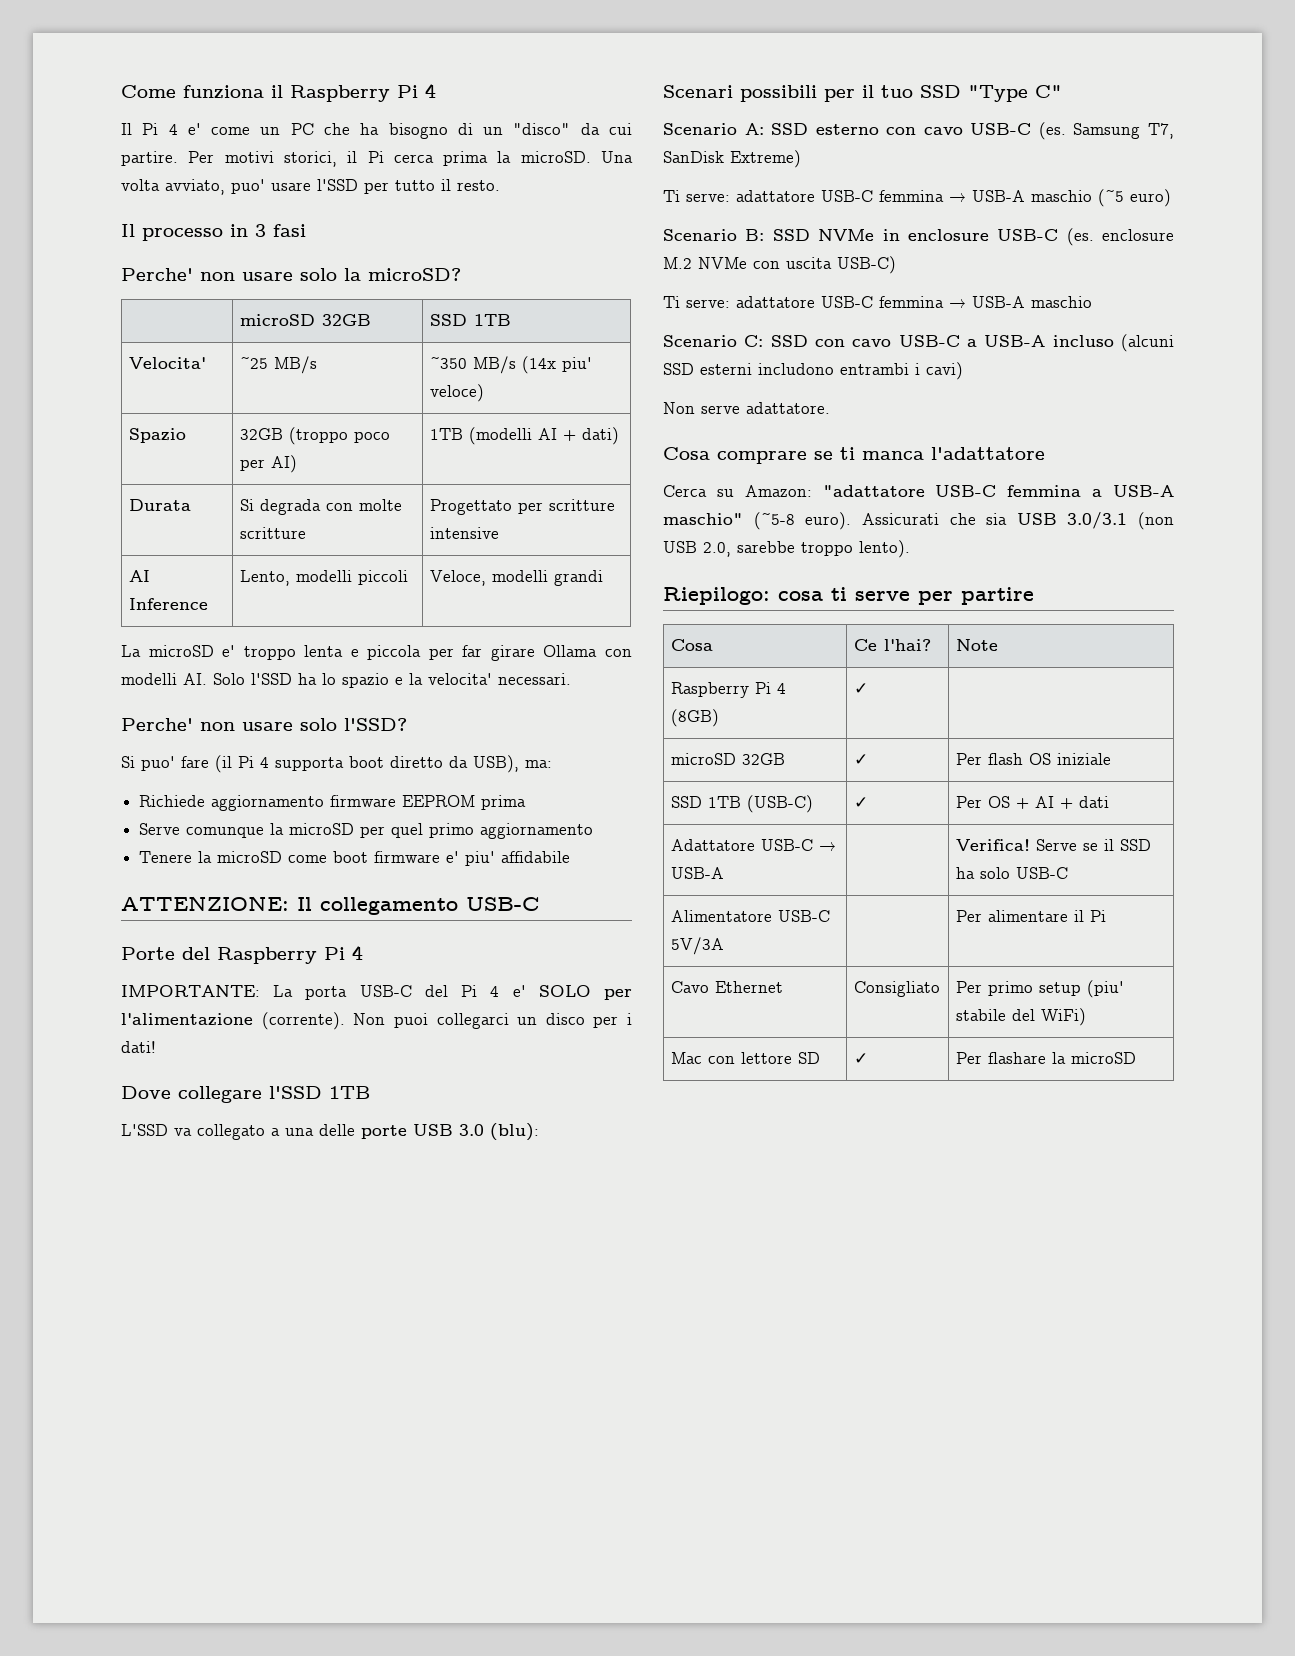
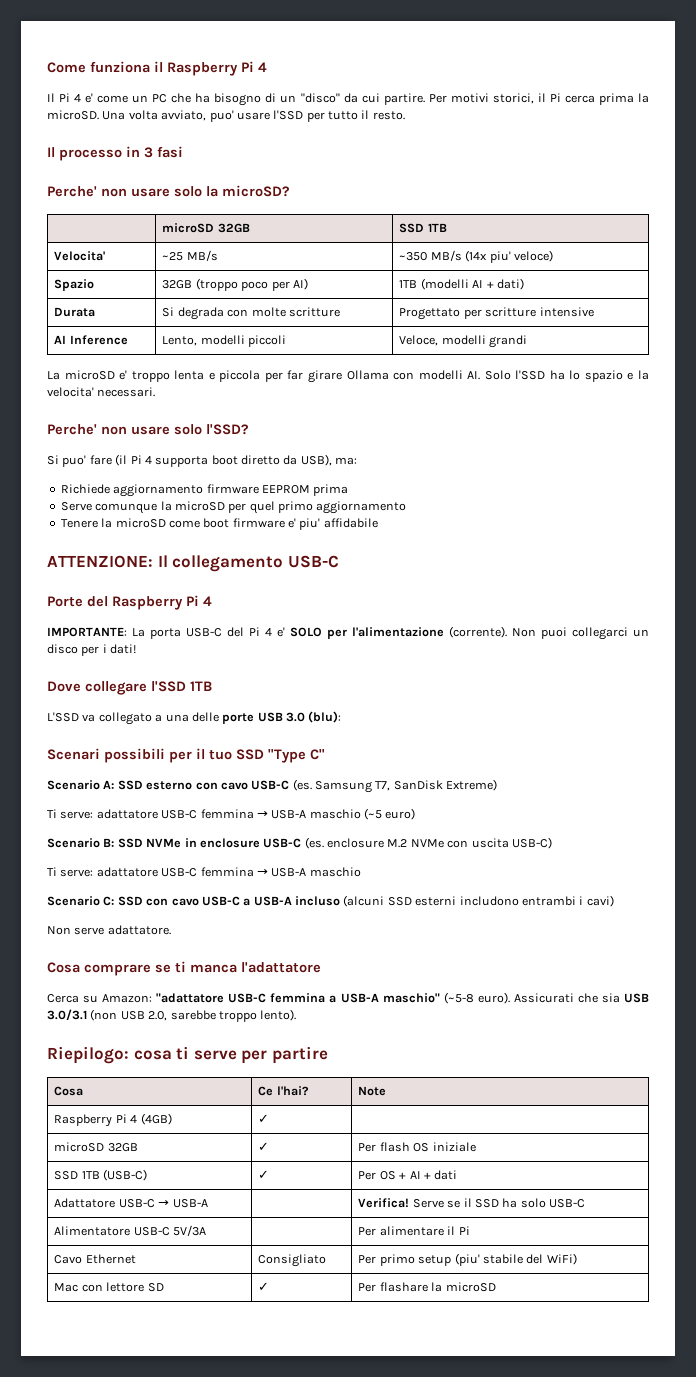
[670,709,719,727] (8GB) -> [140,1113,172,1125] (4GB)

